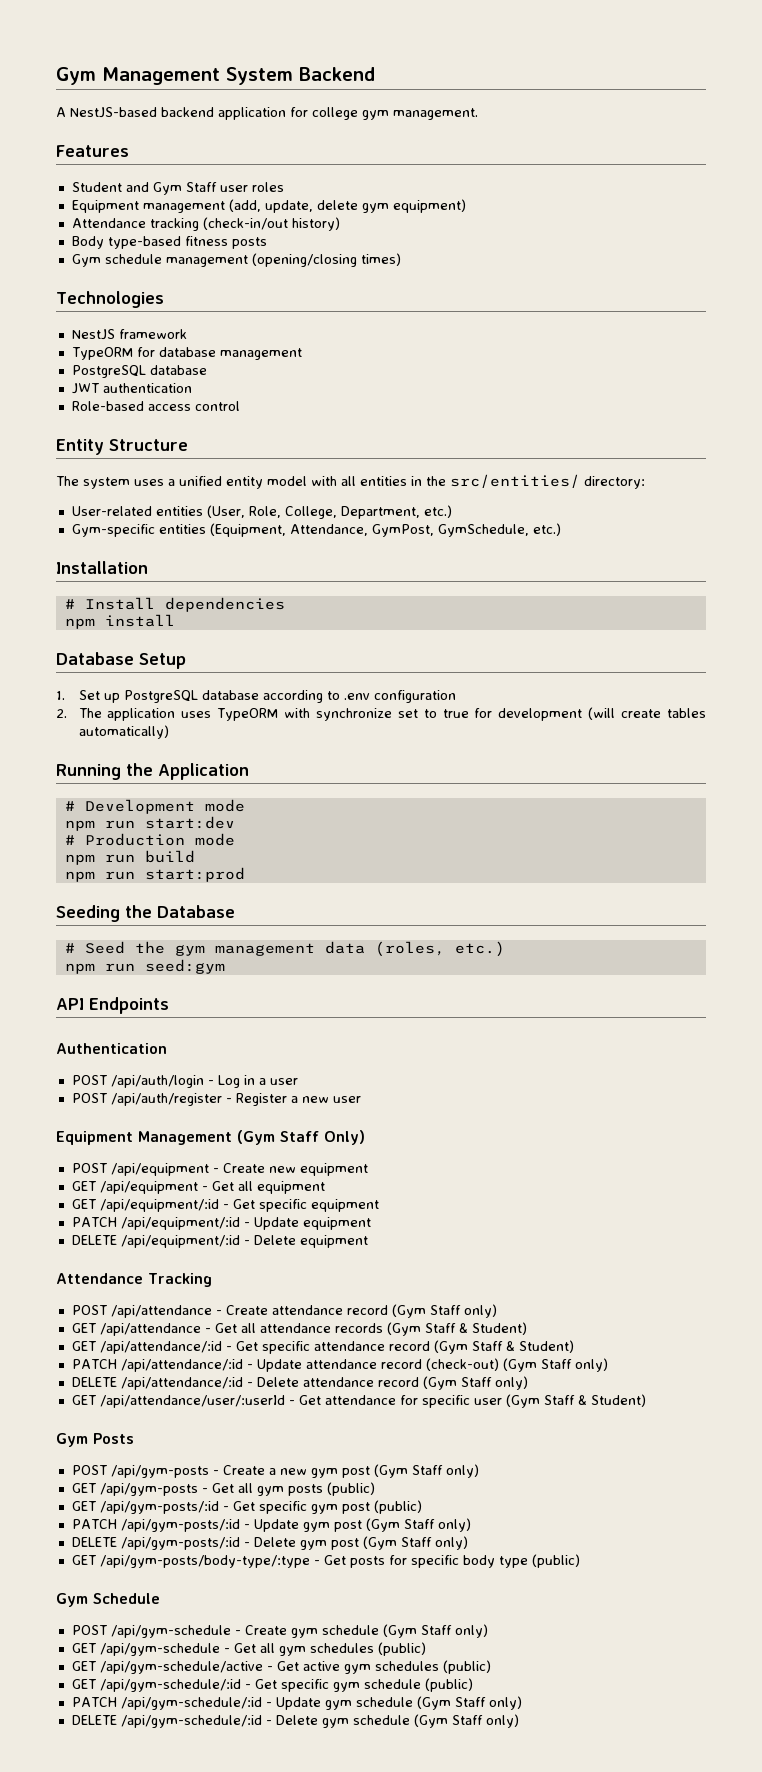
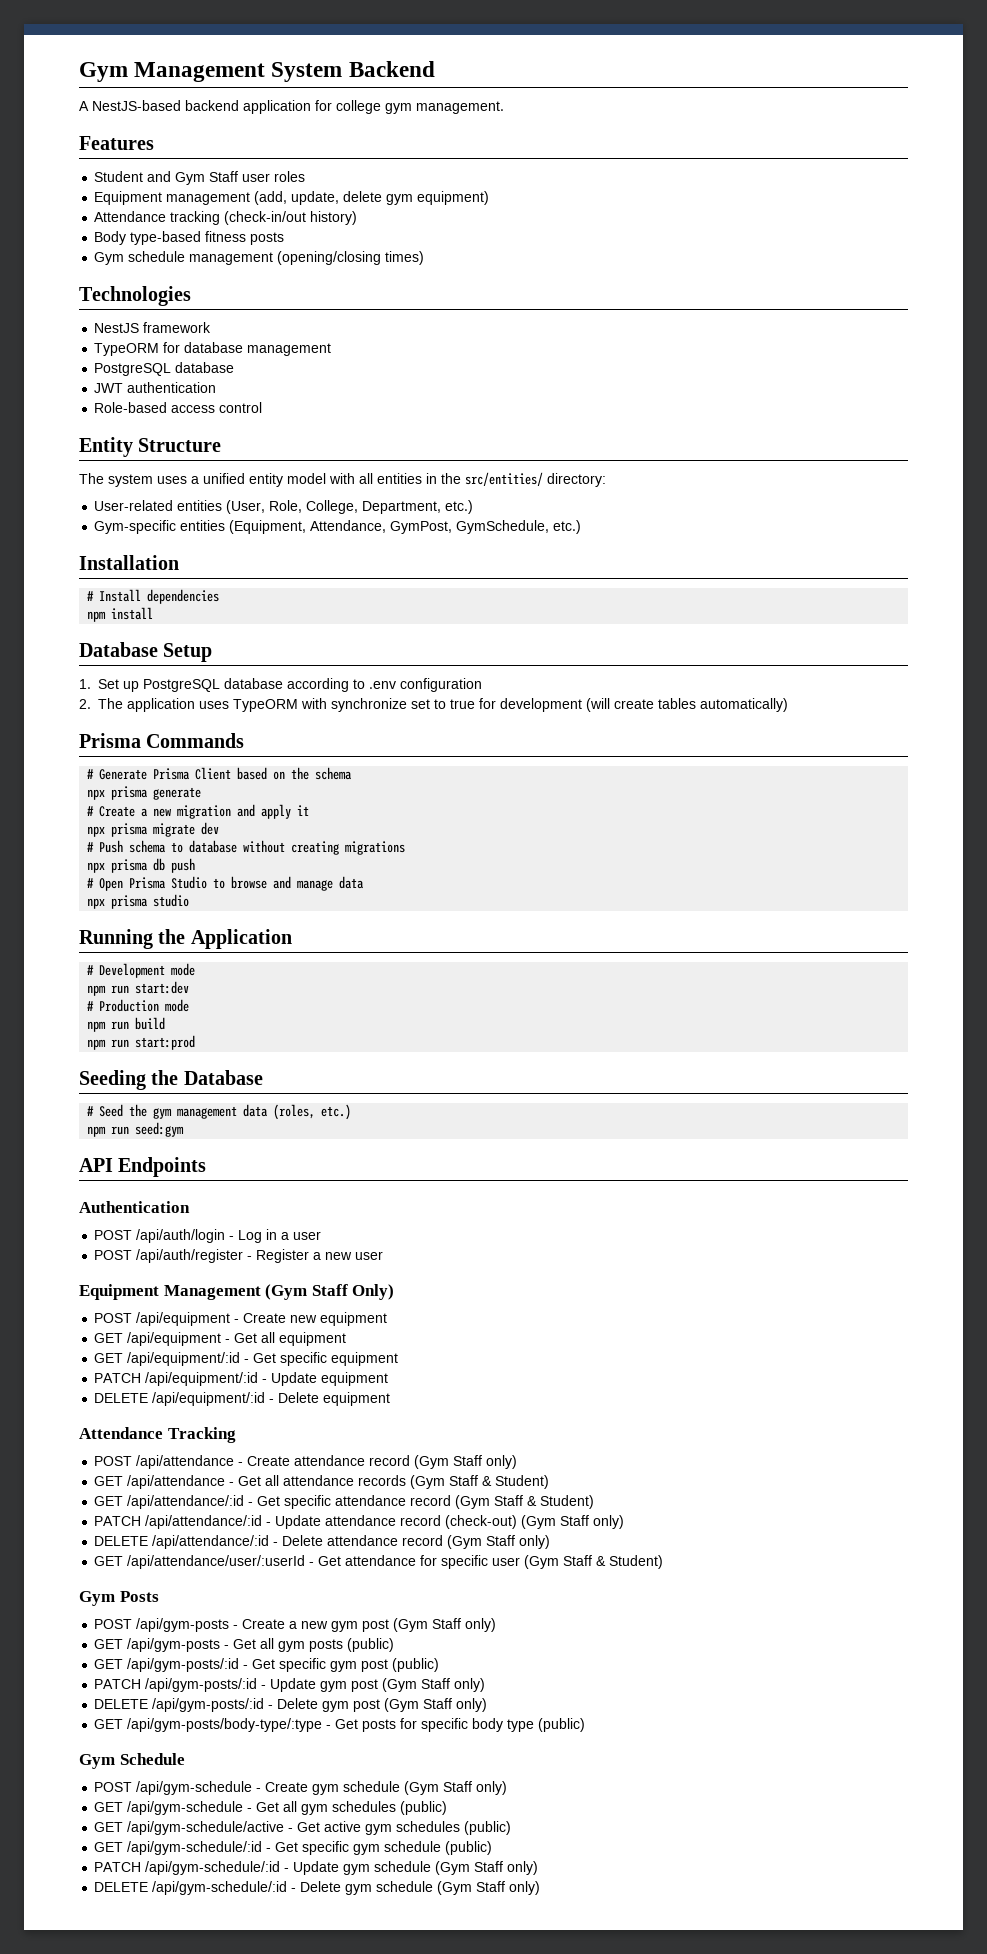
(169, 732) none -> [79,733,245,748] [87,767,353,780] [87,786,202,800] [87,804,310,819] [87,822,220,837] [87,840,406,855] [87,858,196,873] [87,876,365,891] [87,894,190,909] // Prisma Commands // # Generate Prisma Client based on the schema // npx prisma generate // # Create a new migration and apply it // npx prisma migrate dev // # Push schema to database without creating migrations // npx prisma db push // # Open Prisma Studio to browse and manage data // npx prisma studio

